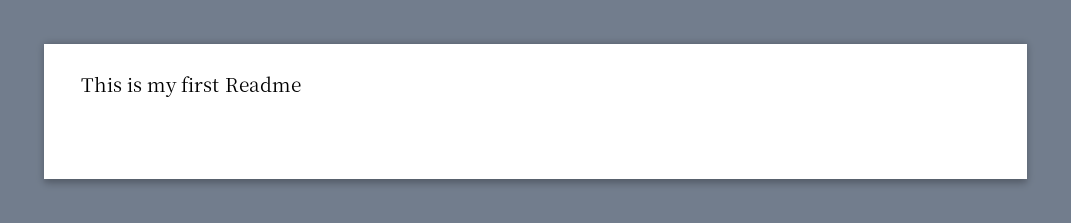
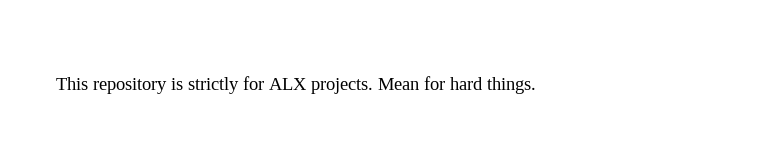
[127,76,301,97] is my first Readme -> [93,76,536,94] repository is strictly for ALX projects. Mean for hard things.

